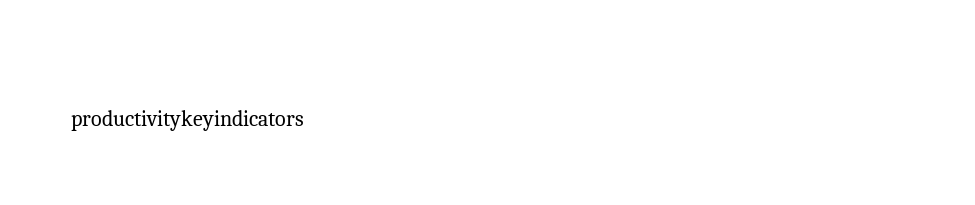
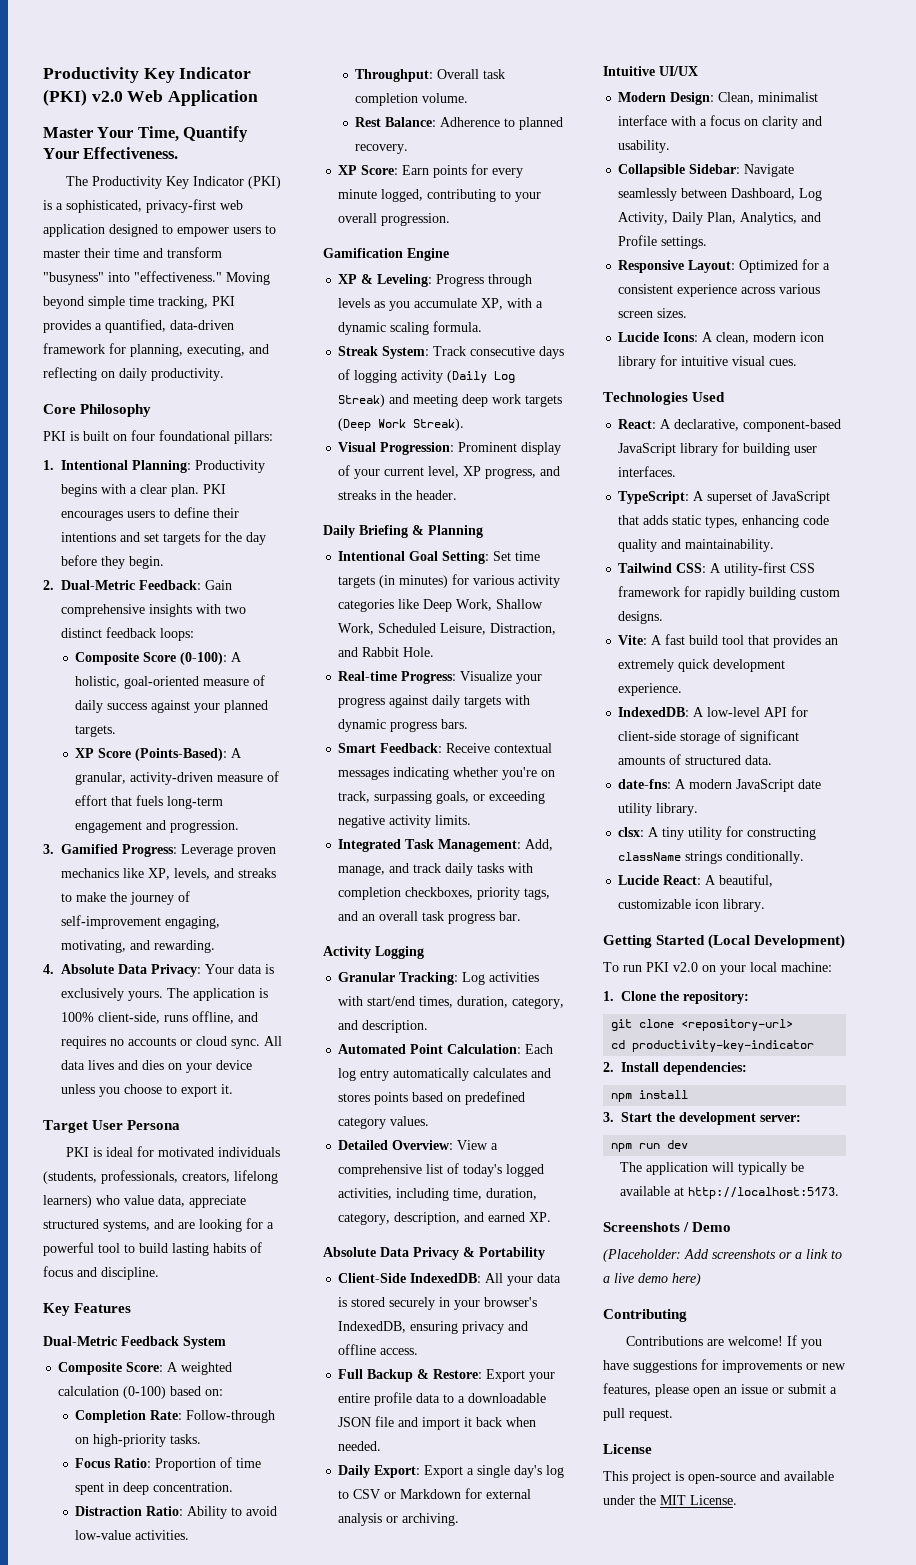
[71,110,304,131] productivitykeyindicators -> [43,67,252,83] [43,89,259,106] [43,126,249,142] [43,147,179,159] [66,176,282,189] [43,199,243,213] [43,224,276,237] [43,247,222,258] [43,271,270,285] [43,296,235,309] [43,319,234,333] [43,343,269,357] [43,367,224,381] [43,404,152,417] [43,430,273,444] [43,460,265,473] [61,484,226,497] [61,507,239,521] [61,531,266,545] [61,555,164,569] [43,580,232,590] [61,604,246,617] [61,627,194,641] [75,652,243,665] [75,675,266,689] [75,700,269,713] [75,725,117,737] [75,748,243,761] [75,771,280,785] [75,795,224,809] [75,820,240,833] [43,844,276,857] [61,868,276,880] [61,891,190,905] [61,915,220,929] [61,940,215,953] [43,964,274,977] [61,988,268,1001] [61,1011,258,1024] [61,1036,282,1049] [61,1060,252,1073] [61,1084,233,1097] [43,1120,181,1133] [66,1146,281,1157] [43,1170,278,1184] [43,1195,246,1208] [43,1218,274,1232] [43,1242,262,1256] [43,1266,159,1280] [43,1303,132,1316] [43,1336,226,1349] [58,1362,233,1375] [58,1386,224,1399] [75,1410,276,1423] [75,1434,202,1447] [75,1457,262,1471] [75,1482,234,1495] [75,1506,278,1519] [75,1530,190,1540] [355,69,506,82] [355,93,469,106] [355,117,564,130] [355,144,409,154] [338,164,524,178] [338,189,542,202] [338,213,451,226] [323,248,449,261] [338,274,533,287] [338,298,544,311] [338,321,483,335] [338,346,565,359] [338,369,516,383] [338,394,563,407] [338,418,465,431] [338,442,562,455] [338,465,561,479] [338,490,458,500] [323,525,483,538] [338,551,541,564] [338,574,561,588] [338,599,544,612] [338,623,557,635] [338,647,435,657] [338,671,543,684] [338,695,531,708] [338,719,469,732] [338,743,553,753] [338,767,556,780] [338,791,546,804] [338,815,472,828] [338,839,554,852] [338,863,534,876] [338,887,551,900] [338,911,522,924] [323,946,424,959] [338,972,540,985] [338,996,565,1009] [338,1020,429,1033] [338,1044,554,1054] [338,1068,552,1081] [338,1091,526,1105] [338,1116,430,1129] [338,1140,499,1150] [338,1163,545,1177] [338,1188,538,1201] [338,1212,552,1225] [323,1247,545,1260] [338,1273,562,1286] [338,1297,538,1310] [338,1321,529,1334] [338,1344,419,1355] [338,1369,556,1382] [338,1392,547,1406] [338,1416,537,1430] [338,1441,382,1451] [338,1465,565,1478] [338,1488,532,1499] [338,1513,460,1526] [603,66,698,76] [618,92,819,105] [618,115,823,129] [618,140,671,153] [618,164,795,177] [618,188,823,201] [618,212,822,225] [618,235,708,249] [618,259,831,273] [618,284,821,297] [618,308,688,318] [618,332,825,344] [618,355,798,369] [603,392,726,405] [618,419,842,432] [618,442,818,456] [618,466,677,477] [618,490,831,504] [618,515,830,528] [618,539,775,552] [618,562,816,576] [618,586,841,600] [618,611,664,624] [618,634,839,648] [618,659,786,672] [618,683,683,696] [618,706,809,717] [618,730,800,744] [618,754,773,765] [618,779,822,792] [618,803,699,816] [618,826,817,840] [618,851,805,864] [618,874,774,887] [618,899,766,912] [603,934,846,949] [603,962,832,975] [603,991,749,1004] [611,1019,794,1031] [611,1040,815,1052] [603,1062,747,1075] [611,1090,689,1102] [603,1112,801,1125] [611,1140,689,1152] [619,1162,804,1175] [619,1186,839,1199] [603,1222,732,1232] [603,1249,842,1262] [603,1273,701,1286] [603,1309,687,1322] [626,1335,823,1349] [603,1359,846,1373] [603,1383,837,1397] [603,1408,673,1421] [603,1444,652,1454] [603,1471,834,1484] [603,1495,737,1505] Productivity Key Indicator (PKI) v2.0 Web Application // Master Your Time, Quantify Your Effectiveness. // The Productivity Key Indicator (PKI) is a sophisticated, privacy-first web application designed to empower users to master their time and transform "busyness" into "effectiveness." Moving beyond simple time tracking, PKI provides a quantified, data-driven framework for planning, executing, and reflecting on daily productivity. // Core Philosophy // PKI is built on four foundational pillars: // 1. Intentional Planning: Productivity begins with a clear plan. PKI encourages users to define their intentions and set targets for the day before they begin. // 2. Dual-Metric Feedback: Gain comprehensive insights with two distinct feedback loops: // Composite Score (0-100): A holistic, goal-oriented measure of daily success against your planned targets. // XP Score (Points-Based): A granular, activity-driven measure of effort that fuels long-term engagement and progression. // 3. Gamified Progress: Leverage proven mechanics like XP, levels, and streaks to make the journey of self-improvement engaging, motivating, and rewarding. // 4. Absolute Data Privacy: Your data is exclusively yours. The application is 100% client-side, runs offline, and requires no accounts or cloud sync. All data lives and dies on your device unless you choose to export it. // Target User Persona // PKI is ideal for motivated individuals (students, professionals, creators, lifelong learners) who value data, appreciate structured systems, and are looking for a powerful tool to build lasting habits of focus and discipline. // Key Features // Dual-Metric Feedback System // Composite Score: A weighted calculation (0-100) based on: // Completion Rate: Follow-through on high-priority tasks. // Focus Ratio: Proportion of time spent in deep concentration. // Distraction Ratio: Ability to avoid low-value activities. // Throughput: Overall task completion volume. // Rest Balance: Adherence to planned recovery. // XP Score: Earn points for every minute logged, contributing to your overall progression. // Gamification Engine // XP & Leveling: Progress through levels as you accumulate XP, with a dynamic scaling formula. // Streak System: Track consecutive days of logging activity (Daily Log Streak) and meeting deep work targets (Deep Work Streak). // Visual Progression: Prominent display of your current level, XP progress, and streaks in the header. // Daily Briefing & Planning // Intentional Goal Setting: Set time targets (in minutes) for various activity categories like Deep Work, Shallow Work, Scheduled Leisure, Distraction, and Rabbit Hole. // Real-time Progress: Visualize your progress against daily targets with dynamic progress bars. // Smart Feedback: Receive contextual messages indicating whether you're on track, surpassing goals, or exceeding negative activity limits. // Integrated Task Management: Add, manage, and track daily tasks with completion checkboxes, priority tags, and an overall task progress bar. // Activity Logging // Granular Tracking: Log activities with start/end times, duration, category, and description. // Automated Point Calculation: Each log entry automatically calculates and stores points based on predefined category values. // Detailed Overview: View a comprehensive list of today's logged activities, including time, duration, category, description, and earned XP. // Absolute Data Privacy & Portability // Client-Side IndexedDB: All your data is stored securely in your browser's IndexedDB, ensuring privacy and offline access. // Full Backup & Restore: Export your entire profile data to a downloadable JSON file and import it back when needed. // Daily Export: Export a single day's log to CSV or Markdown for external analysis or archiving. // Intuitive UI/UX // Modern Design: Clean, minimalist interface with a focus on clarity and usability. // Collapsible Sidebar: Navigate seamlessly between Dashboard, Log Activity, Daily Plan, Analytics, and Profile settings. // Responsive Layout: Optimized for a consistent experience across various screen sizes. // Lucide Icons: A clean, modern icon library for intuitive visual cues. // Technologies Used // React: A declarative, component-based JavaScript library for building user interfaces. // TypeScript: A superset of JavaScript that adds static types, enhancing code quality and maintainability. // Tailwind CSS: A utility-first CSS framework for rapidly building custom designs. // Vite: A fast build tool that provides an extremely quick development experience. // IndexedDB: A low-level API for client-side storage of significant amounts of structured data. // date-fns: A modern JavaScript date utility library. // clsx: A tiny utility for constructing className strings conditionally. // Lucide React: A beautiful, customizable icon library. // Getting Started (Local Development) // To run PKI v2.0 on your local machine: // 1. Clone the repository: // git clone <repository-url> // cd productivity-key-indicator // 2. Install dependencies: // npm install // 3. Start the development server: // npm run dev // The application will typically be available at http://localhost:5173. // Screenshots / Demo // (Placeholder: Add screenshots or a link to a live demo here) // Contributing // Contributions are welcome! If you have suggestions for improvements or new features, please open an issue or submit a pull request. // License // This project is open-source and available under the MIT License.

